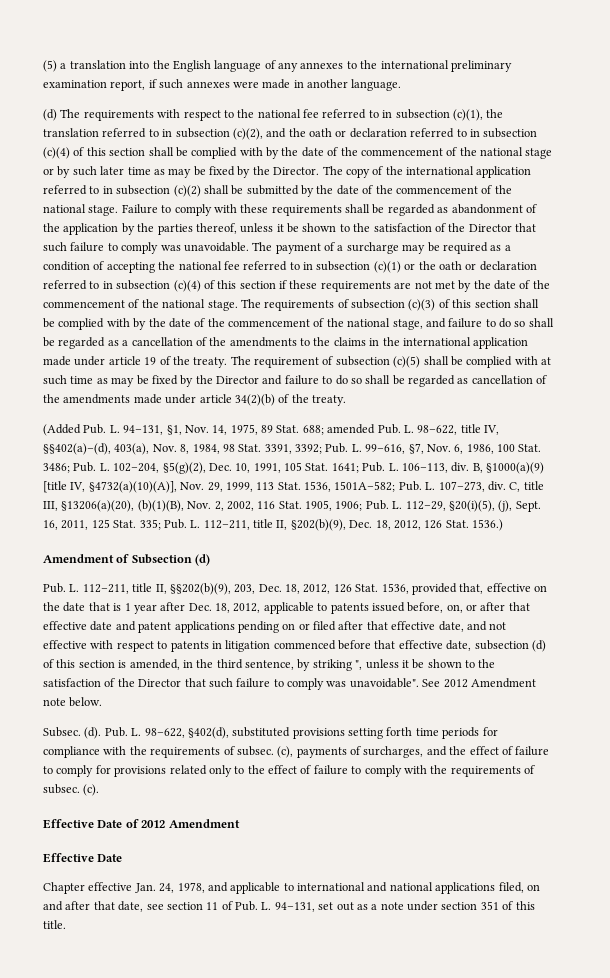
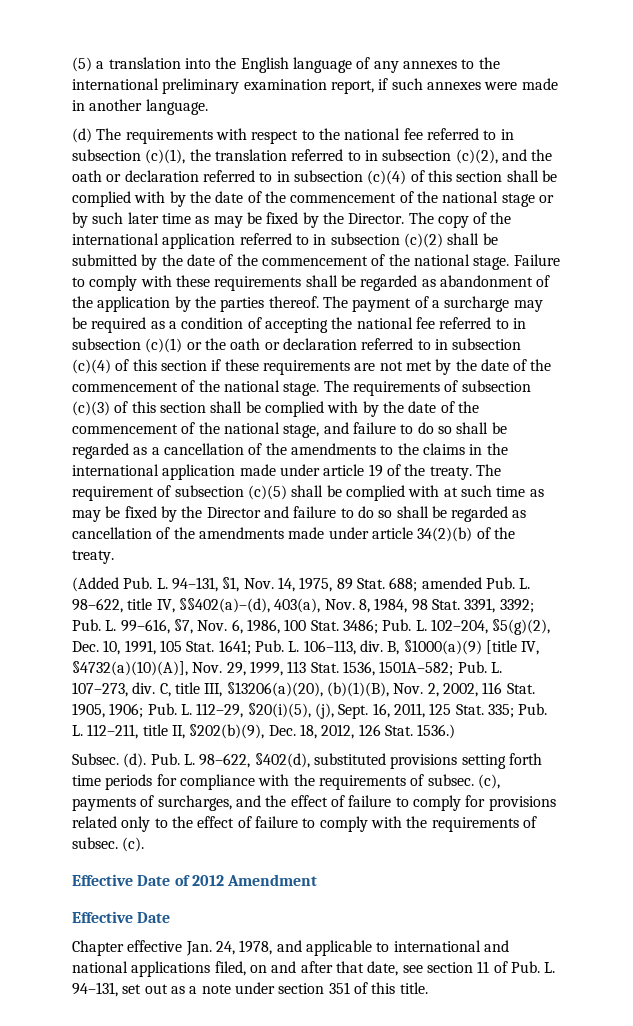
[195,223,536,234] [43,242,249,254] thereof, unless it be shown to the satisfaction of the Director that such failure to comply was unavoidable. -> [268,296,319,308] thereof.
[43,554,211,566] [43,583,547,595] [43,602,530,614] [43,621,507,633] [43,640,546,652] [43,659,496,671] [43,678,536,690] [43,697,103,707] // Amendment of Subsection (d) // Pub. L. 112–211, title II, §§202(b)(9), 203, Dec. 18, 2012, 126 Stat. 1536, provided that, effective on the date that is 1 year after Dec. 18, 2012, applicable to patents issued before, on, or after that effective date and patent applications pending on or filed after that effective date, and not effective with respect to patents in litigation commenced before that effective date, subsection (d) of this section is amended, in the third sentence, by striking ", unless it be shown to the satisfaction of the Director that such failure to comply was unavoidable". See 2012 Amendment note below. -> (456, 731) none

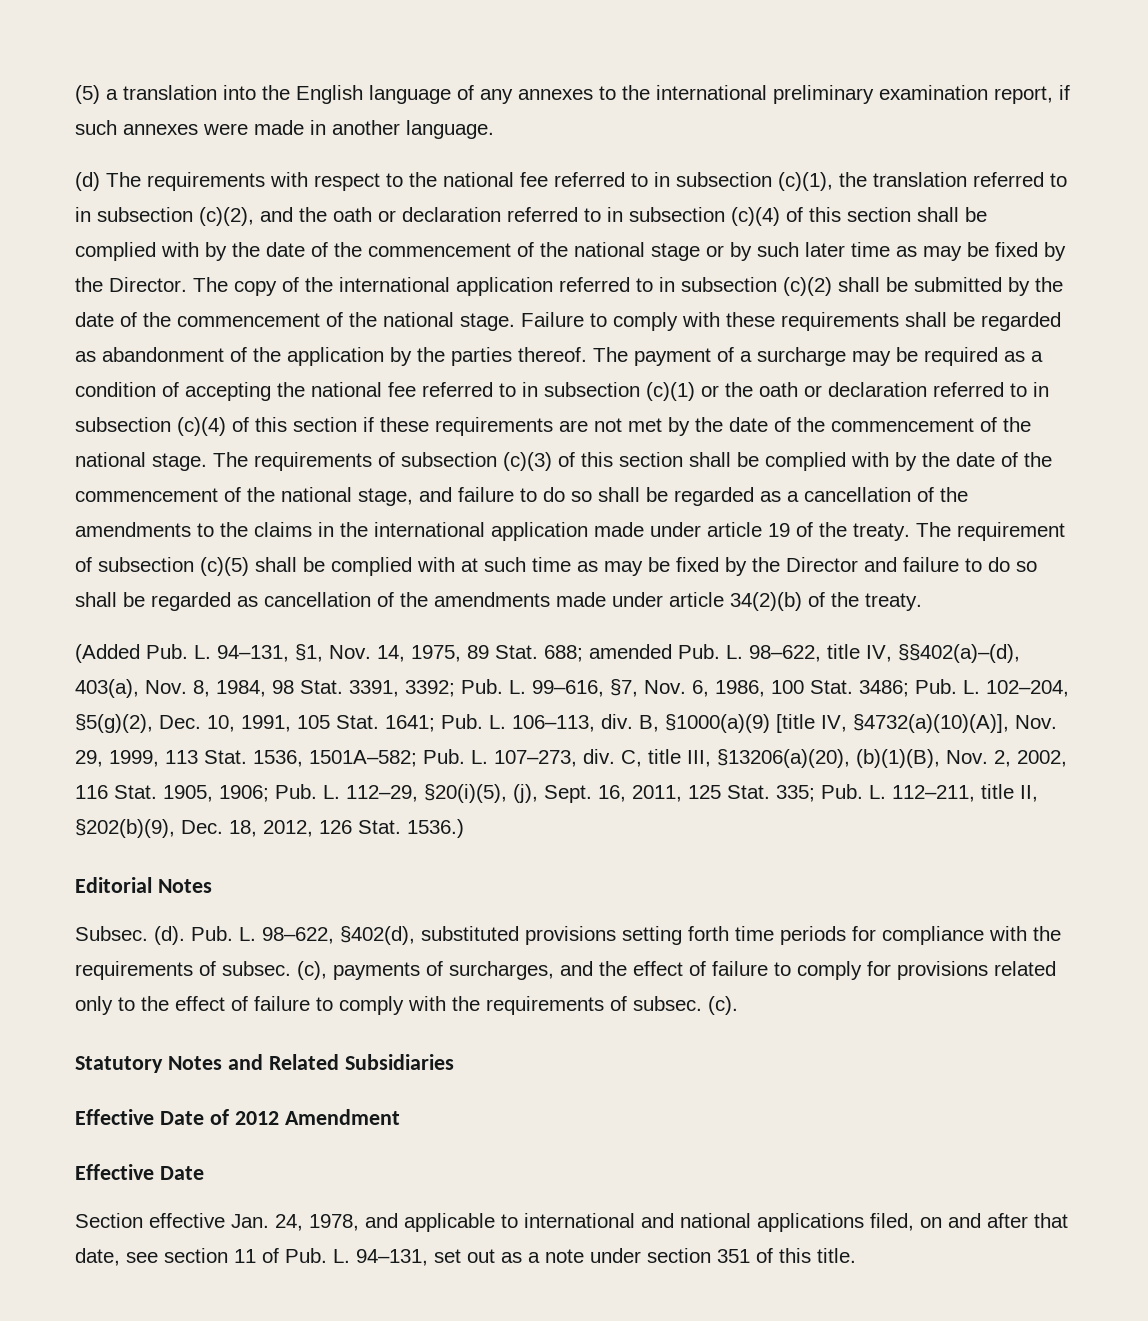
(456, 731) none -> [75,877,212,893] // Editorial Notes
(145, 844) none -> [75,1054,454,1073] // Statutory Notes and Related Subsidiaries
[72,940,124,956] Chapter -> [75,1213,143,1228] Section

